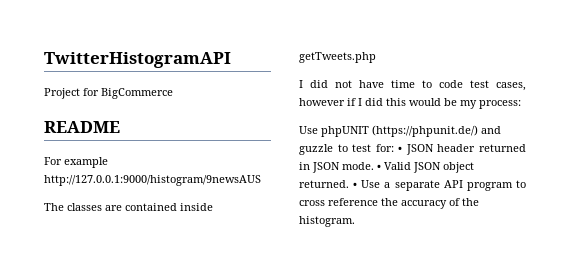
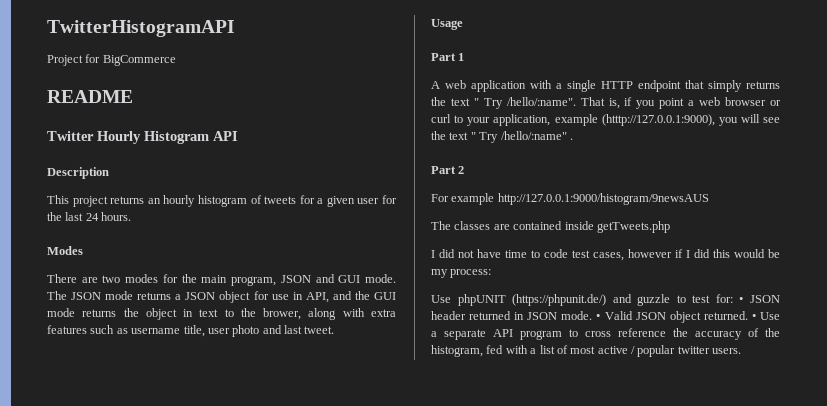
(120, 127) none -> [47,131,238,144] [47,167,109,179] [47,195,397,207] [47,212,132,221] [47,246,83,255] [47,274,397,286] [47,291,396,303] [47,308,396,320] [47,325,335,337] [431,19,463,30] [431,53,465,61] [431,80,780,92] [431,97,781,109] [431,114,780,126] [431,131,573,143] [431,166,465,174] // Twitter Hourly Histogram API // Description // This project returns an hourly histogram of tweets for a given user for the last 24 hours. // Modes // There are two modes for the main program, JSON and GUI mode. The JSON mode returns a JSON object for use in API, and the GUI mode returns the object in text to the brower, along with extra features such as username title, user photo and last tweet. // Usage // Part 1 // A web application with a single HTTP endpoint that simply returns the text " Try /hello/:name". That is, if you point a web browser or curl to your application, example (htttp://127.0.0.1:9000), you will see the text " Try /hello/:name" . // Part 2
[299,216,355,227] histogram. -> [431,345,742,357] histogram, fed with a list of most active / popular twitter users.

